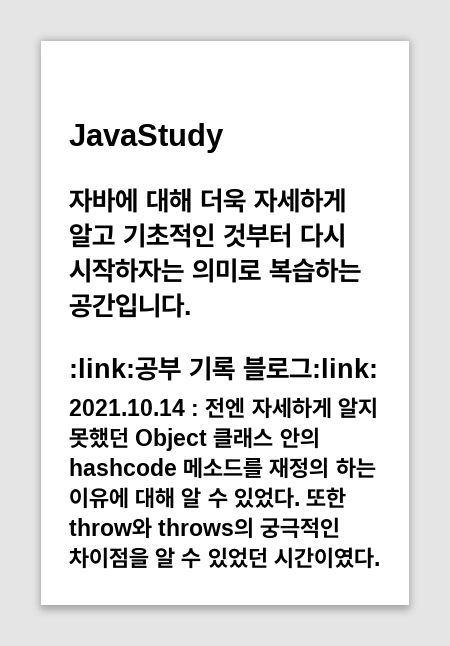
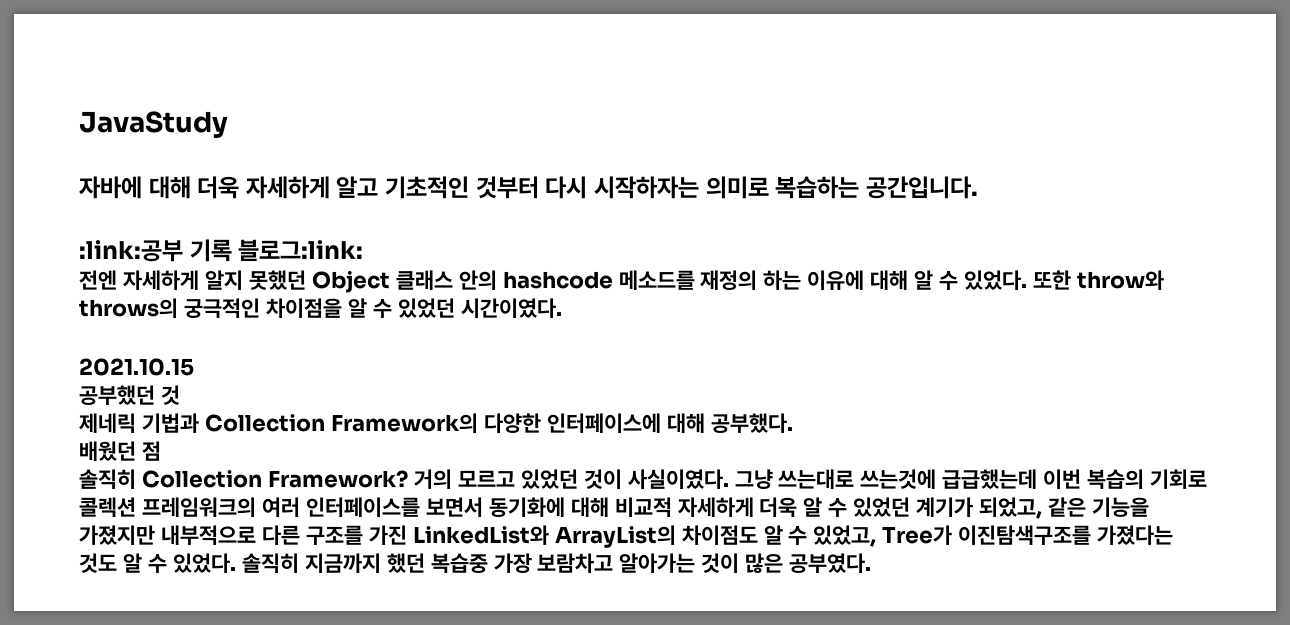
[69,399,200,416] 2021.10.14 : -> (364, 250) none
(380, 558) none -> [79,358,194,376] [79,385,180,405] [79,413,793,434] [79,441,161,461] [79,469,1208,490] [79,497,1150,519] [79,525,1174,548] [79,553,872,574] // 2021.10.15 // 공부했던 것 // 제네릭 기법과 Collection Framework의 다양한 인터페이스에 대해 공부했다. // 배웠던 점 // 솔직히 Collection Framework? 거의 모르고 있었던 것이 사실이였다. 그냥 쓰는대로 쓰는것에 급급했는데 이번 복습의 기회로 콜렉션 프레임워크의 여러 인터페이스를 보면서 동기화에 대해 비교적 자세하게 더욱 알 수 있었던 계기가 되었고, 같은 기능을 가졌지만 내부적으로 다른 구조를 가진 LinkedList와 ArrayList의 차이점도 알 수 있었고, Tree가 이진탐색구조를 가졌다는 것도 알 수 있었다. 솔직히 지금까지 했던 복습중 가장 보람차고 알아가는 것이 많은 공부였다.

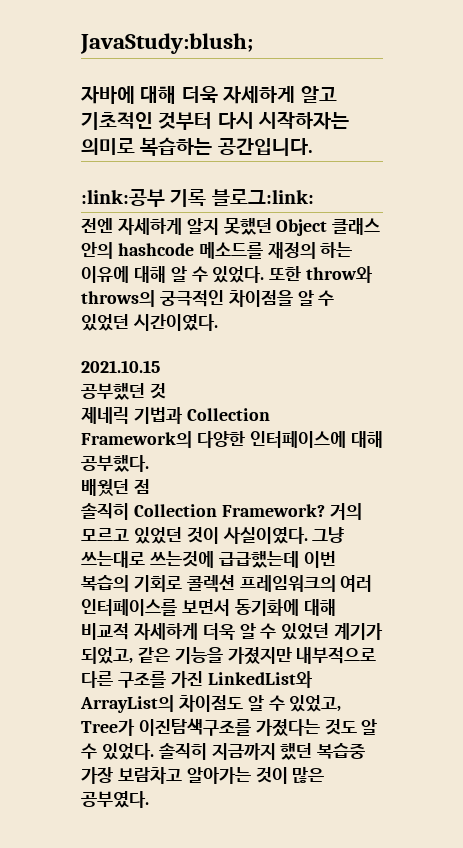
[79,111,228,138] JavaStudy -> [80,33,253,54] JavaStudy:blush;

